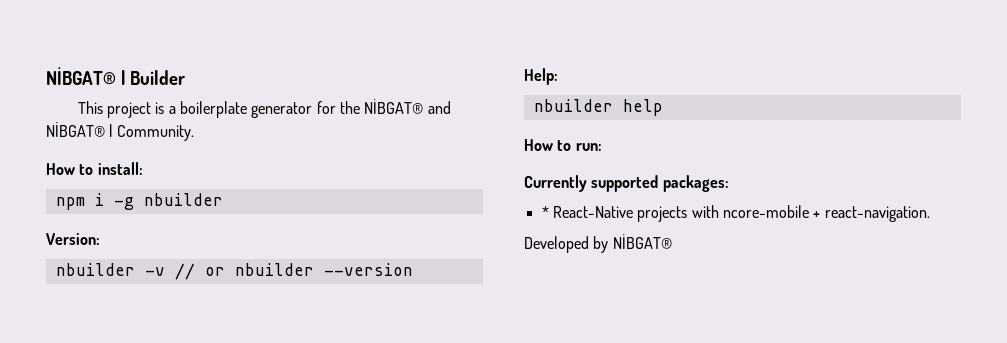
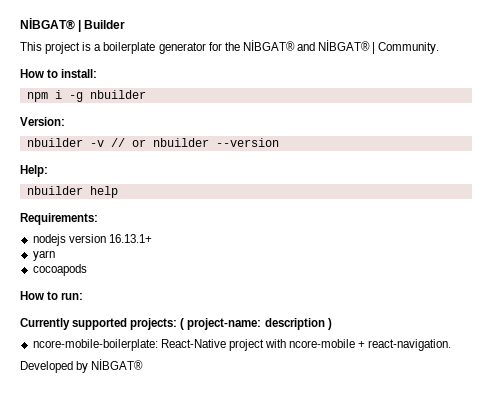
(663, 107) none -> [20,213,98,225] [32,234,152,246] [32,250,55,261] [32,264,87,276] // Requirements: // nodejs version 16.13.1+ // yarn // cocoapods
[662,175,729,192] [541,206,688,222] packages: // * React-Native projects -> [130,318,332,330] [32,339,264,351] projects: ( project-name: description ) // ncore-mobile-boilerplate: React-Native project

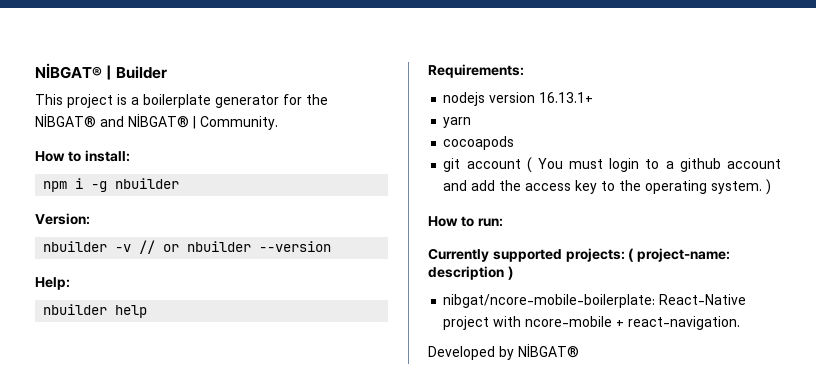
(87, 270) none -> [443,157,781,173] [443,179,772,195] // git account ( You must login to a github account and add the access key to the operating system. )
[32,339,158,351] ncore-mobile-boilerplate: -> [443,294,656,308] nibgat/ncore-mobile-boilerplate:

